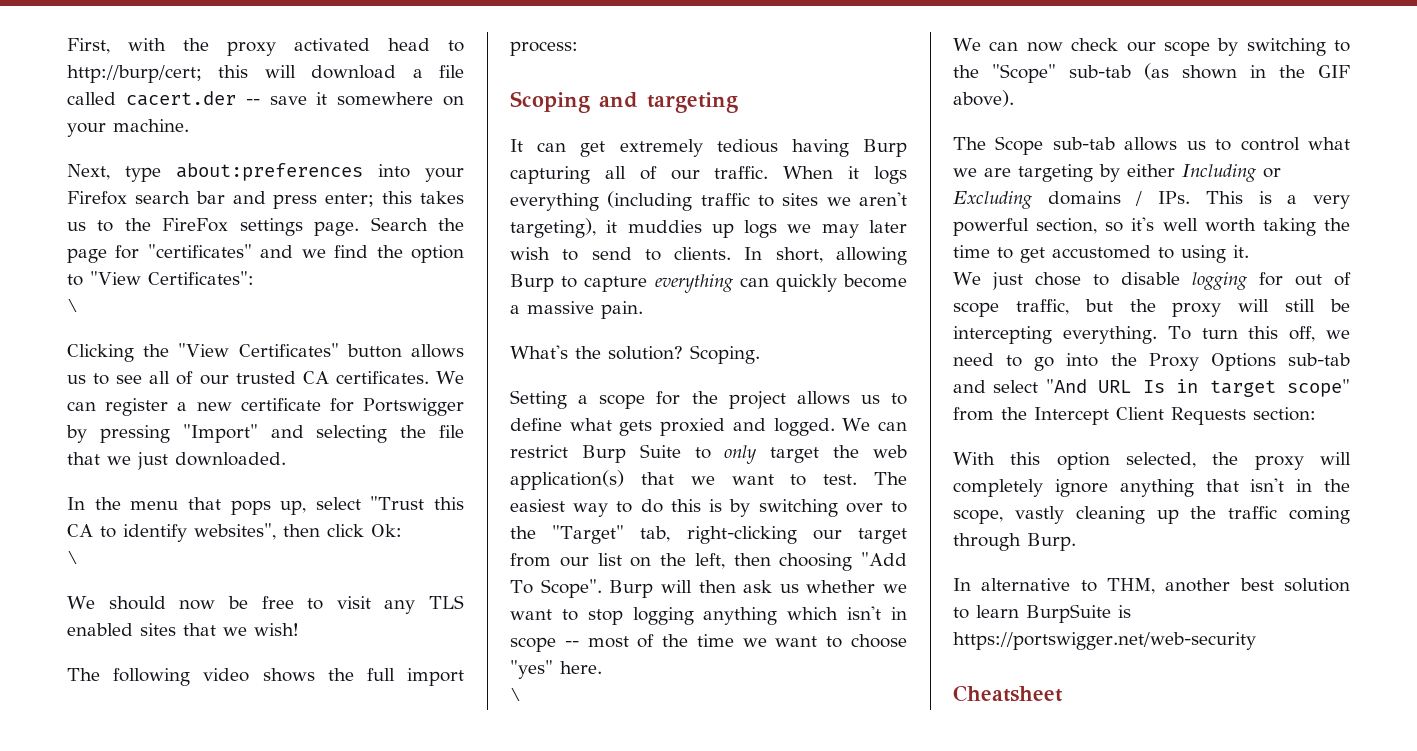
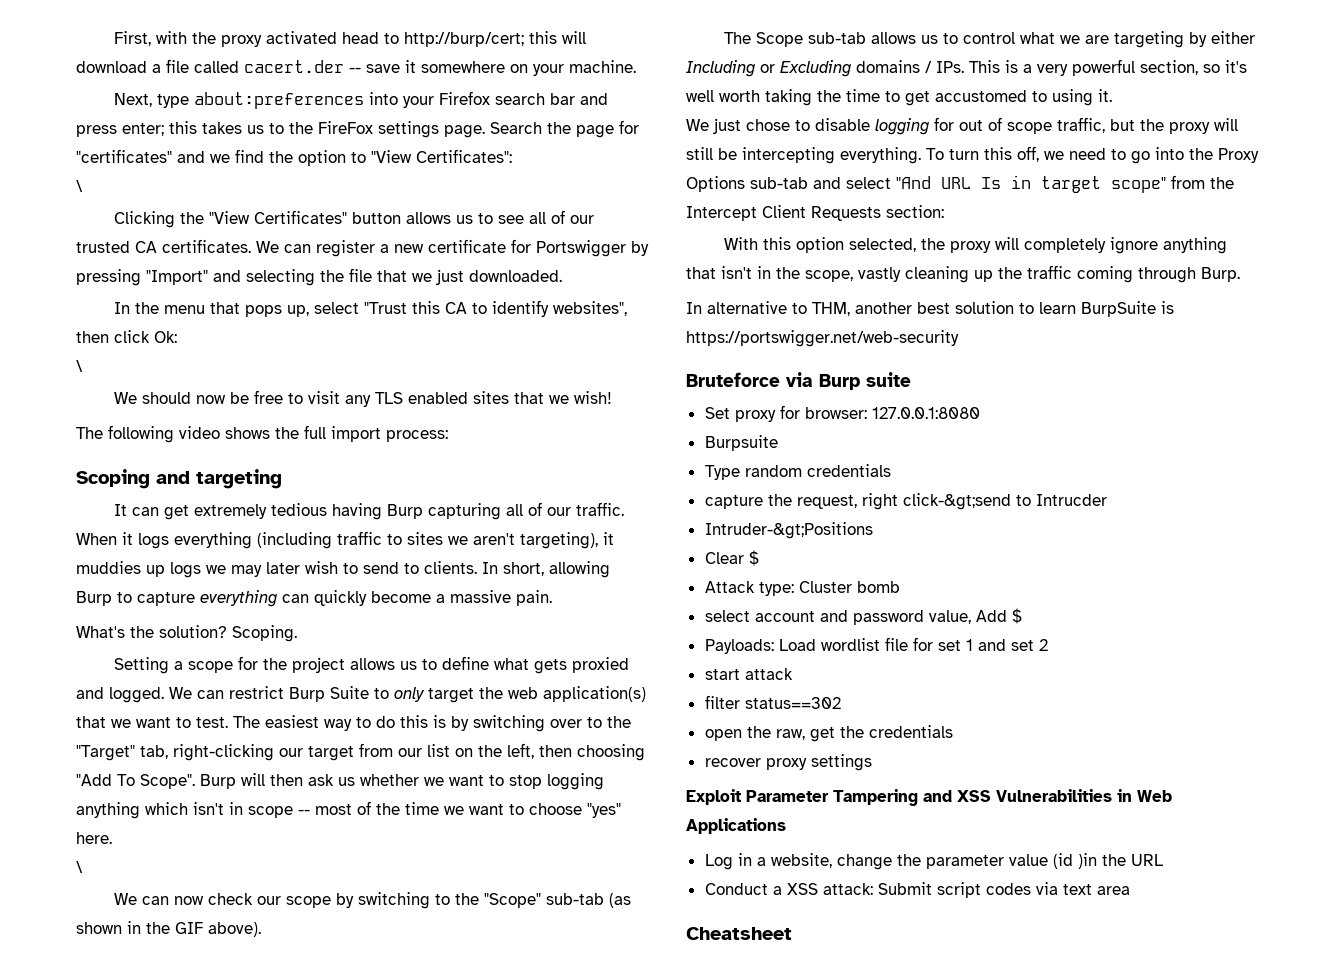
(1256, 641) none -> [686,372,911,390] [704,405,980,422] [704,435,778,451] [704,464,891,480] [704,493,1107,510] [704,522,873,539] [704,550,759,566] [704,581,900,596] [704,608,1022,625] [704,637,1048,654] [704,668,793,680] [704,695,841,709] [704,725,953,742] [704,754,872,771] [686,789,1172,806] [686,818,786,834] [704,853,1163,870] [704,882,1130,898] // Bruteforce via Burp suite // Set proxy for browser: 127.0.0.1:8080 // Burpsuite // Type random credentials // capture the request, right click-&gt;send to Intrucder // Intruder-&gt;Positions // Clear $ // Attack type: Cluster bomb // select account and password value, Add $ // Payloads: Load wordlist file for set 1 and set 2 // start attack // filter status==302 // open the raw, get the credentials // recover proxy settings // Exploit Parameter Tampering and XSS Vulnerabilities in Web Applications // Log in a website, change the parameter value (id )in the URL // Conduct a XSS attack: Submit script codes via text area

